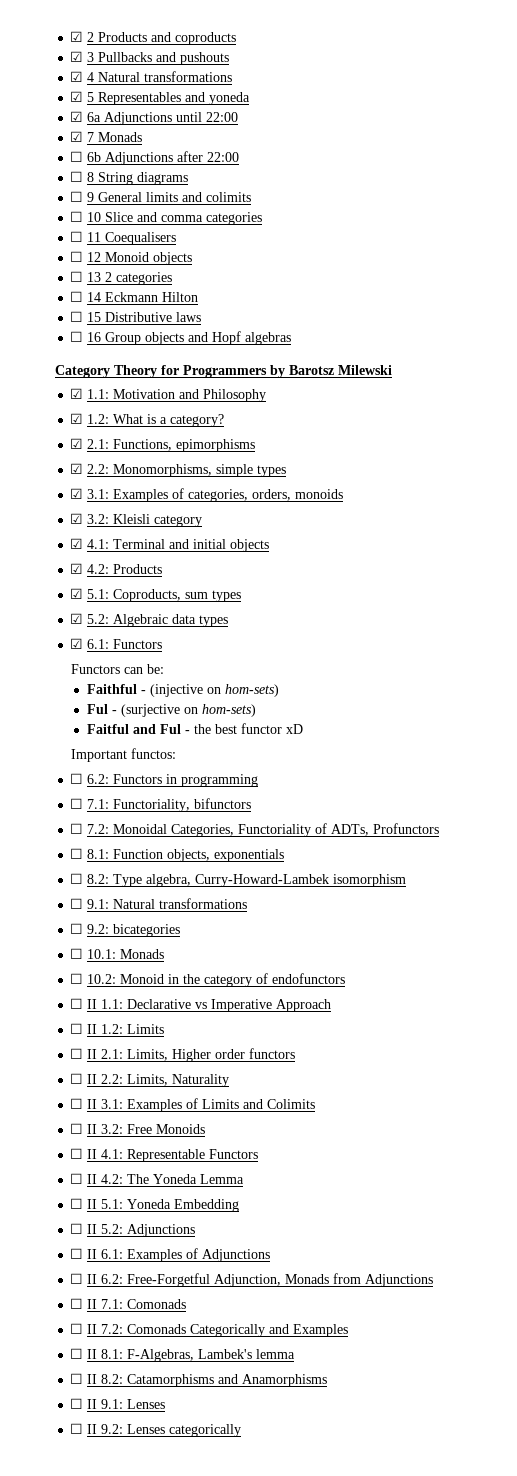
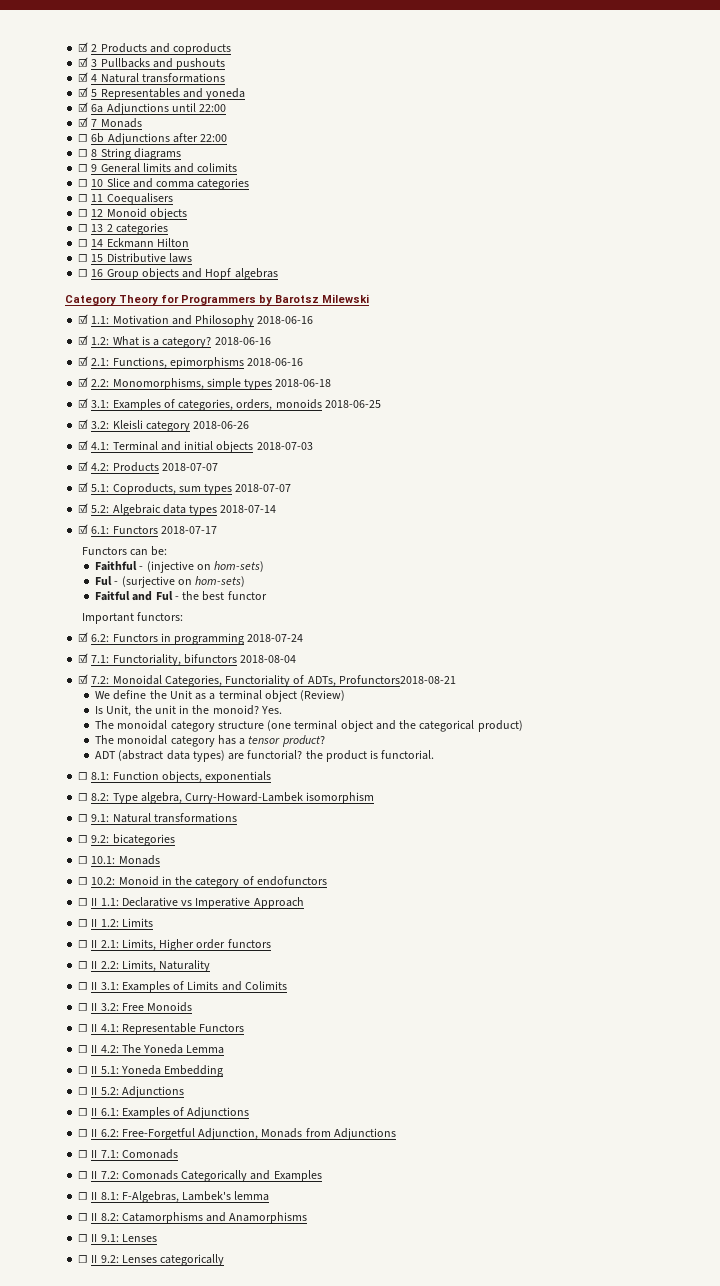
(267, 395) none -> [257,316,314,324] 2018-06-16
(225, 420) none -> [214,337,271,345] 2018-06-16
(256, 445) none -> [247,358,304,366] 2018-06-16
(287, 471) none -> [275,379,332,387] 2018-06-18
(344, 494) none -> [324,400,381,408] 2018-06-25
(203, 521) none -> [193,421,250,429] 2018-06-26
(270, 545) none -> [256,442,313,450] 2018-07-03
(163, 569) none -> [161,463,218,471] 2018-07-07
(242, 596) none -> [235,484,292,492] 2018-07-07
(229, 621) none -> [220,505,277,513] 2018-07-14
(163, 644) none -> [160,526,217,534] 2018-07-17
[285,724,303,734] xD -> (267, 595) none
[131,748,177,759] [70,773,84,784] functos: // ☐ -> [137,612,184,621] [78,632,89,642] functors: // ☑
[70,798,84,809] // ☐ -> [247,634,304,642] [78,653,89,663] 2018-07-24 // ☑
[70,823,84,834] // ☐ -> [240,655,297,663] [78,674,89,684] 2018-08-04 // ☑
[373,823,440,834] Profunctors -> [338,675,456,684] [95,690,346,702] [95,705,282,717] [95,720,523,732] [95,735,325,747] [95,750,435,762] Profunctors2018-08-21 // We define the Unit as a terminal object (Review) // Is Unit, the unit in the monoid? Yes. // The monoidal category structure (one terminal object and the categorical product) // The monoidal category has a tensor product? // ADT (abstract data types) are functorial? the product is functorial.

